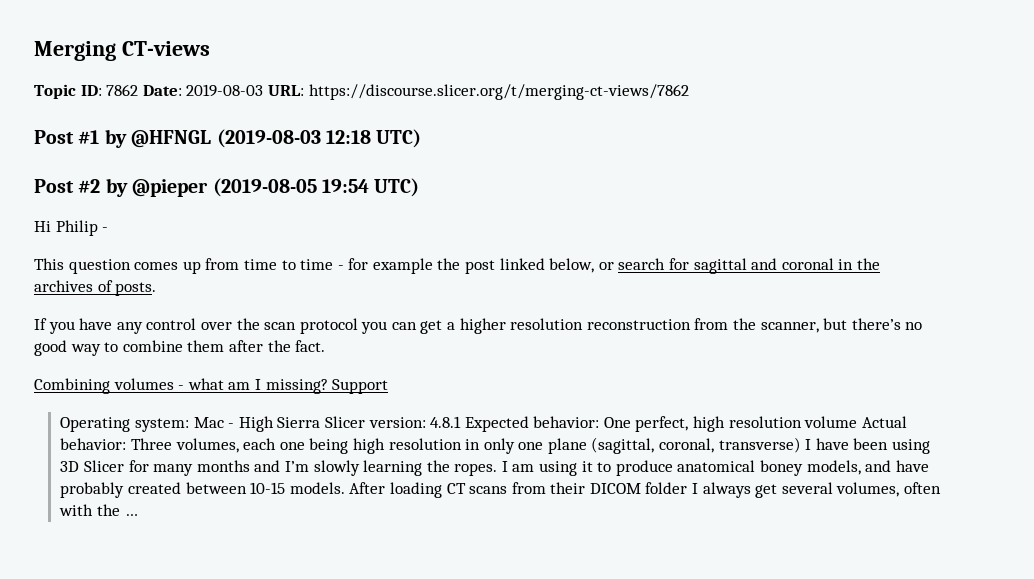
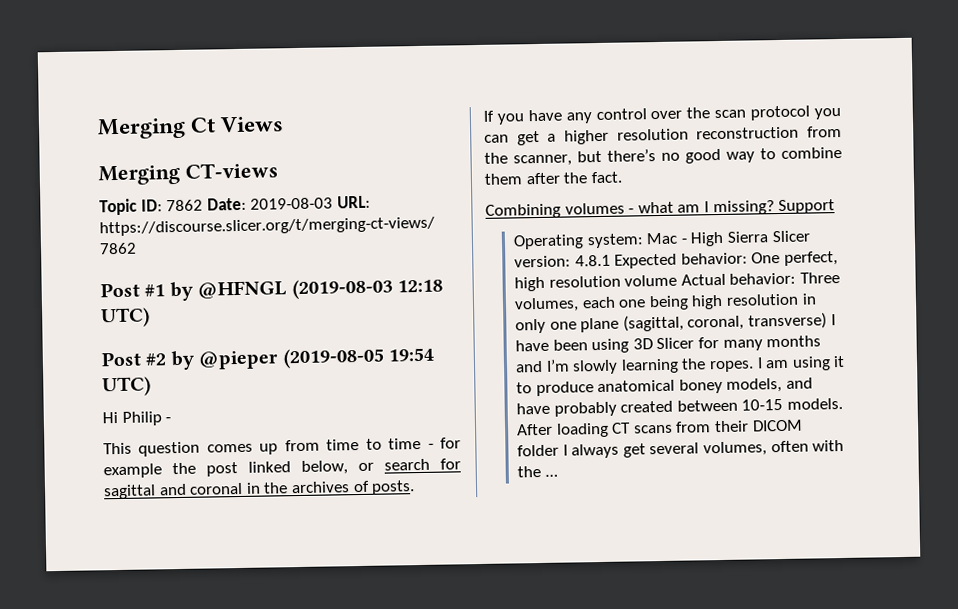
[34,41,116,61] Merging -> [97,116,285,140] [98,164,180,186] Merging Ct Views // Merging

